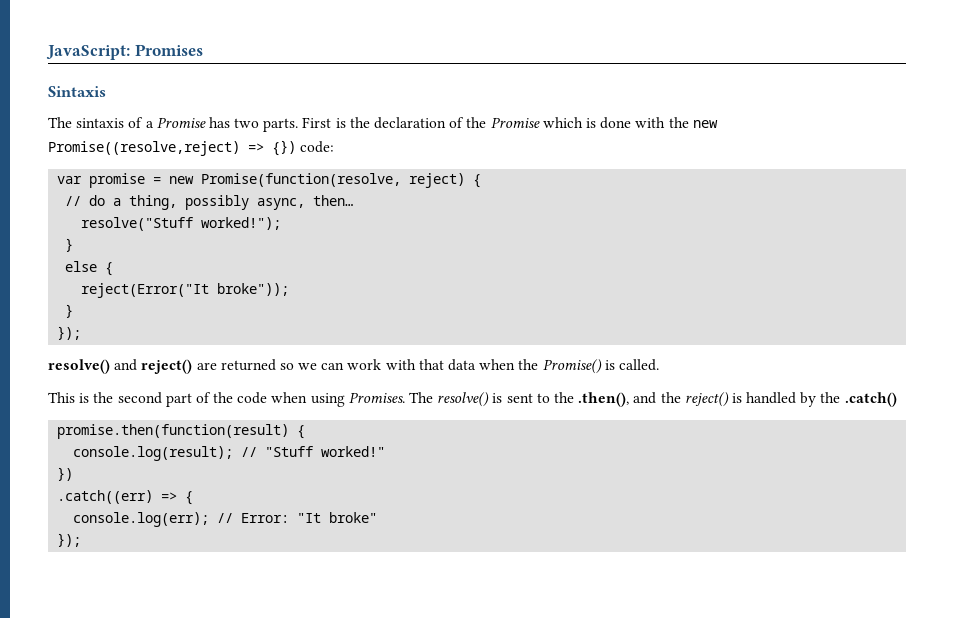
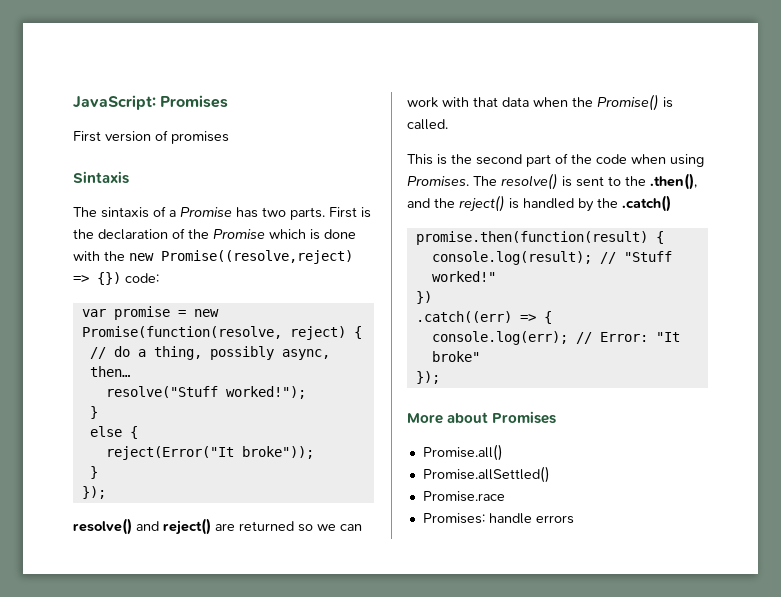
(203, 50) none -> [73,130,229,144] // First version of promises
(82, 540) none -> [407,411,557,424] [422,444,503,461] [422,466,550,483] [422,491,505,502] [422,513,574,524] // More about Promises // Promise.all() // Promise.allSettled() // Promise.race // Promises: handle errors

